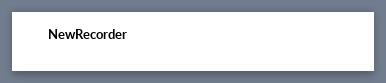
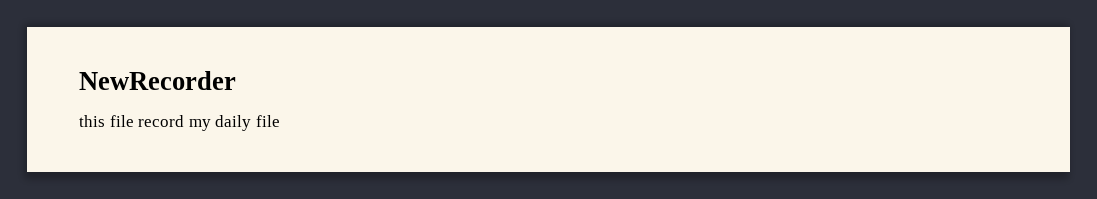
(127, 34) none -> [79,115,280,131] // this file record my daily file

